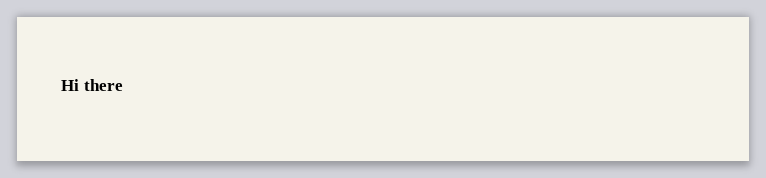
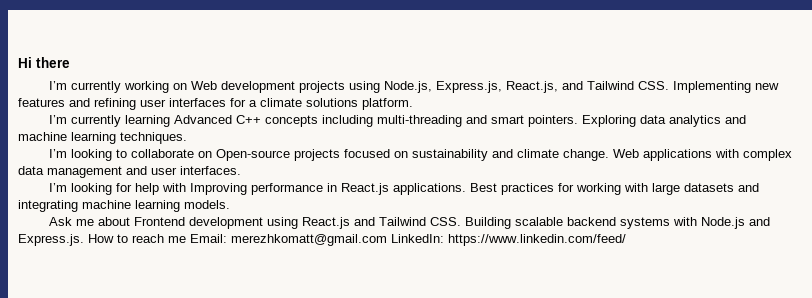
(123, 85) none -> [48,81,779,93] [18,98,413,110] [48,115,746,127] [18,132,187,144] [48,149,792,161] [18,166,241,178] [48,183,759,195] [18,200,230,212] [48,217,770,229] [18,234,626,246] // I’m currently working on Web development projects using Node.js, Express.js, React.js, and Tailwind CSS. Implementing new features and refining user interfaces for a climate solutions platform. // I’m currently learning Advanced C++ concepts including multi-threading and smart pointers. Exploring data analytics and machine learning techniques. // I’m looking to collaborate on Open-source projects focused on sustainability and climate change. Web applications with complex data management and user interfaces. // I’m looking for help with Improving performance in React.js applications. Best practices for working with large datasets and integrating machine learning models. // Ask me about Frontend development using React.js and Tailwind CSS. Building scalable backend systems with Node.js and Express.js. How to reach me Email: merezhkomatt@gmail.com LinkedIn: https://www.linkedin.com/feed/

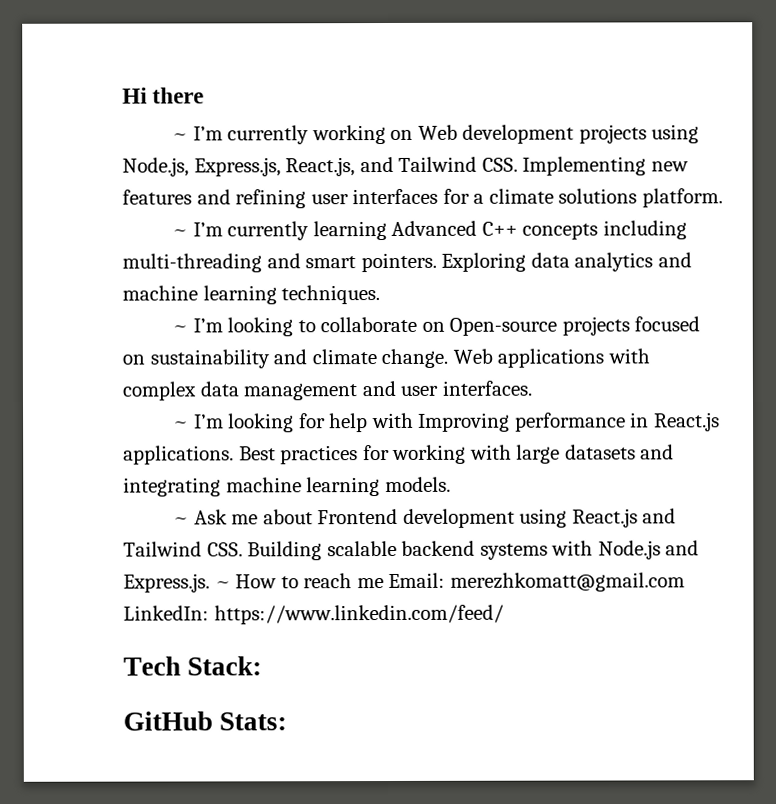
(70, 62) none -> [172,133,189,141] ~
(413, 104) none -> [172,229,189,237] ~
(187, 138) none -> [172,325,189,333] ~
(241, 170) none -> [173,421,190,429] ~
(230, 204) none -> [173,517,190,525] ~
(84, 240) none -> [214,581,231,589] ~
(626, 240) none -> [123,656,263,676] [123,711,288,731] // Tech Stack: // GitHub Stats:

